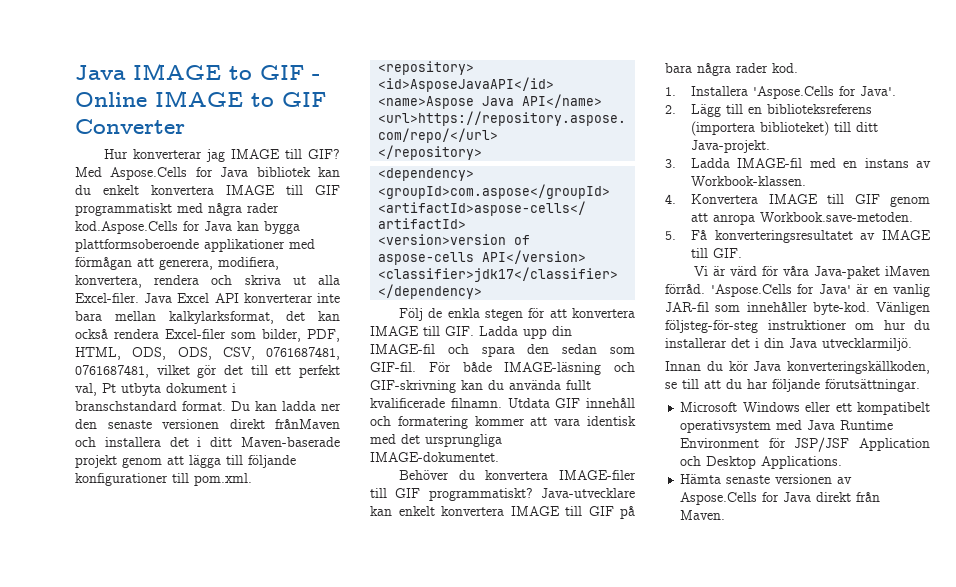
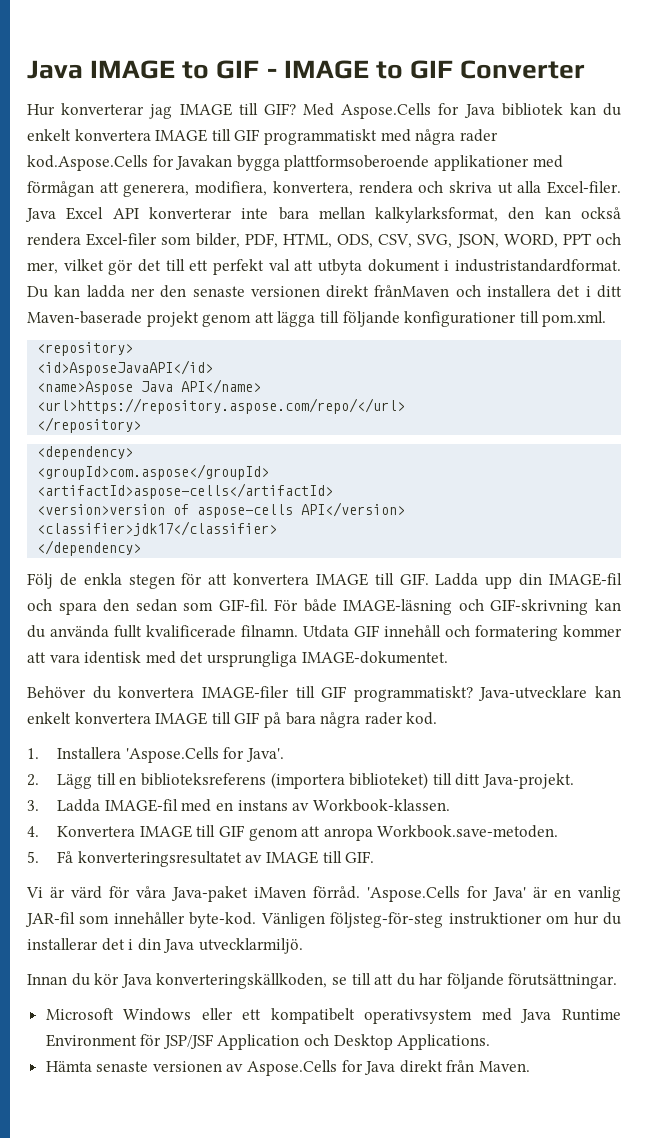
[75,92,147,107] Online -> (277, 73) none
[204,221,259,231] Java kan -> [175,155,233,170] Javakan
[286,311,306,321] det -> [508,207,535,220] den
[177,347,340,360] [75,365,149,378] ODS, CSV, 0761687481, 0761687481, -> [378,233,621,248] [27,262,58,274] CSV, SVG, JSON, WORD, PPT och mer,
[75,383,116,396] val, Pt -> [268,259,314,271] val att
[75,401,226,411] branschstandard format. -> [455,259,621,272] industristandardformat.

